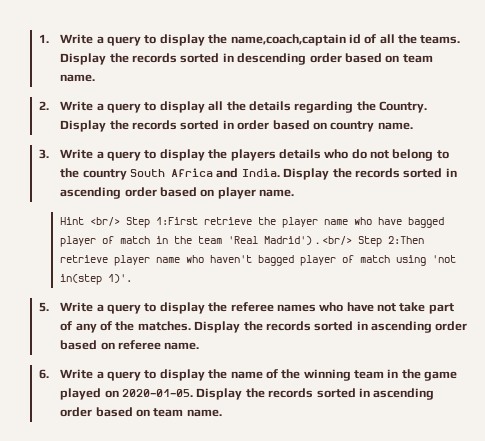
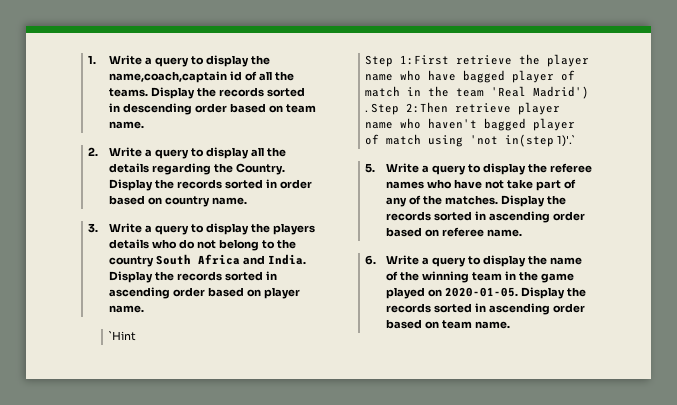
[60,217,121,226] Hint <br/> -> [108,331,136,341] `Hint //
[321,236,352,245] <br/> -> (369, 111) none
[108,274,133,283] 1)'. -> [557,135,576,147] 1)'.`

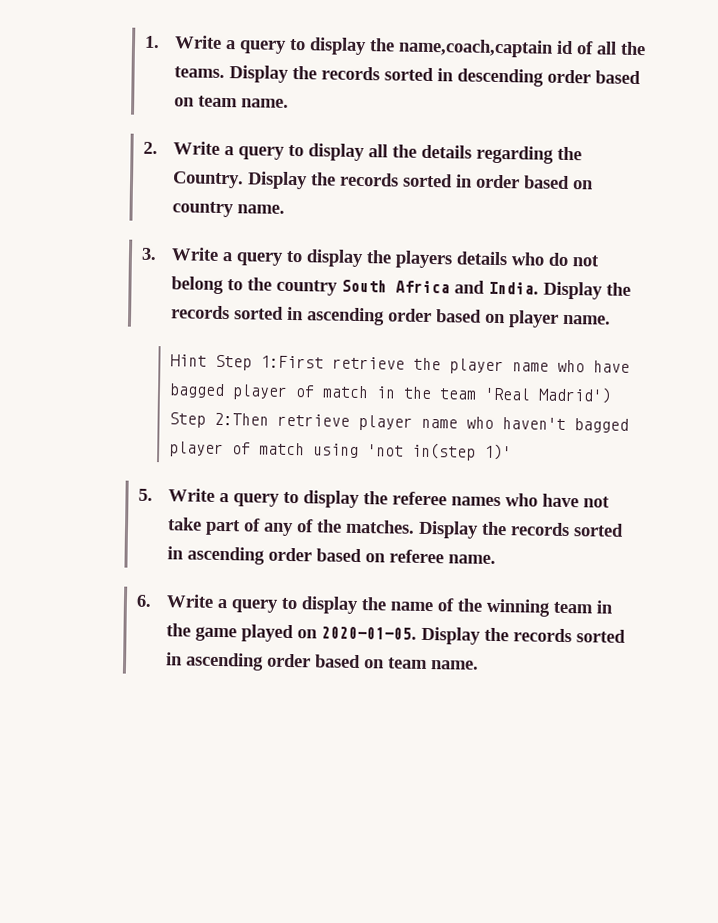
[108,331,136,341] `Hint // -> [170,354,208,367] Hint
[365,110,369,112] . -> (613, 395) none
[557,135,576,147] 1)'.` -> [484,443,513,461] 1)'

